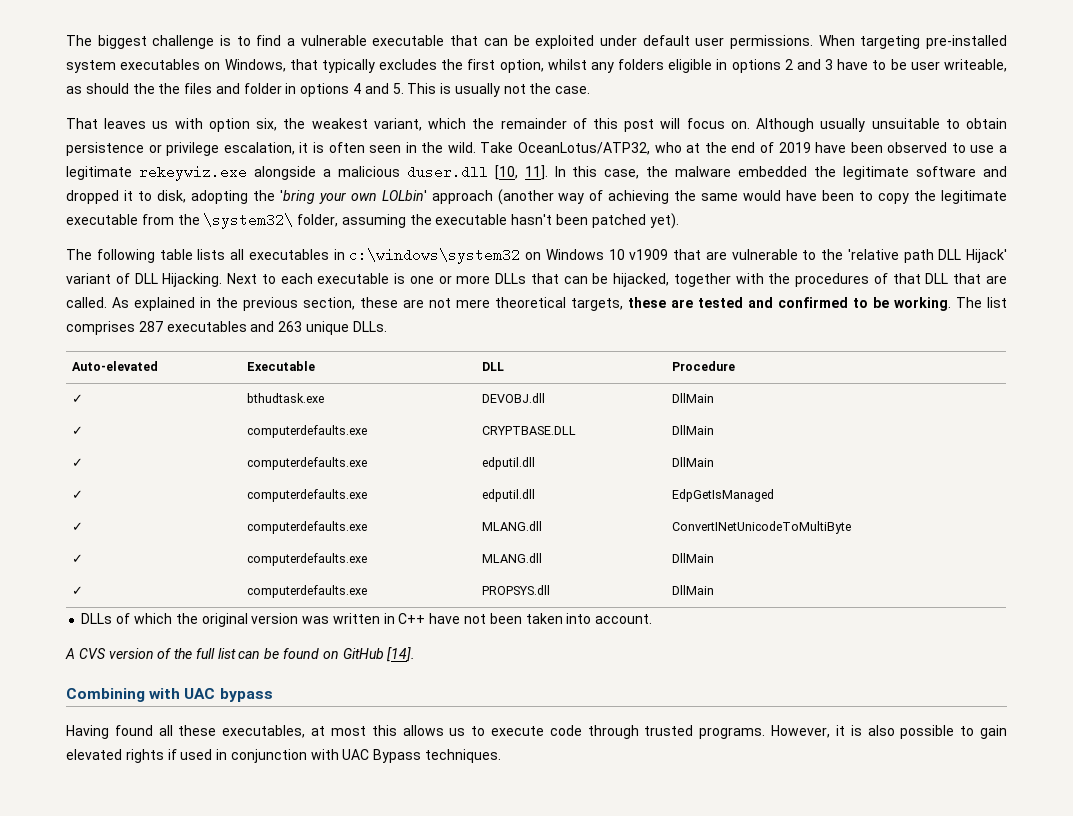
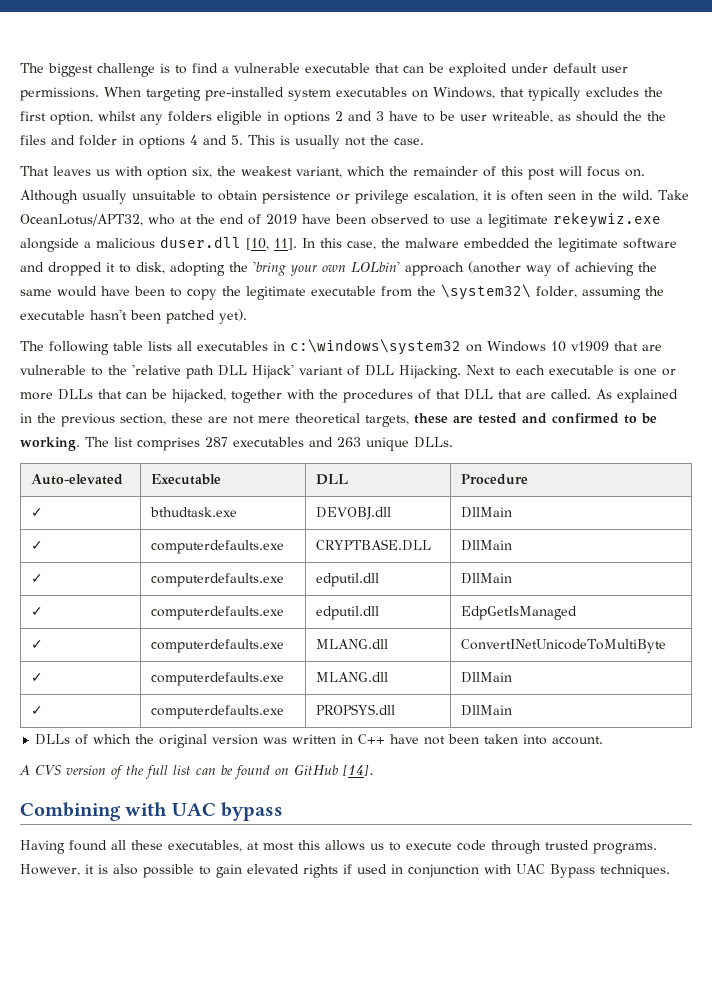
[517,142,650,155] OceanLotus/ATP32, -> [20,214,143,226] OceanLotus/APT32,

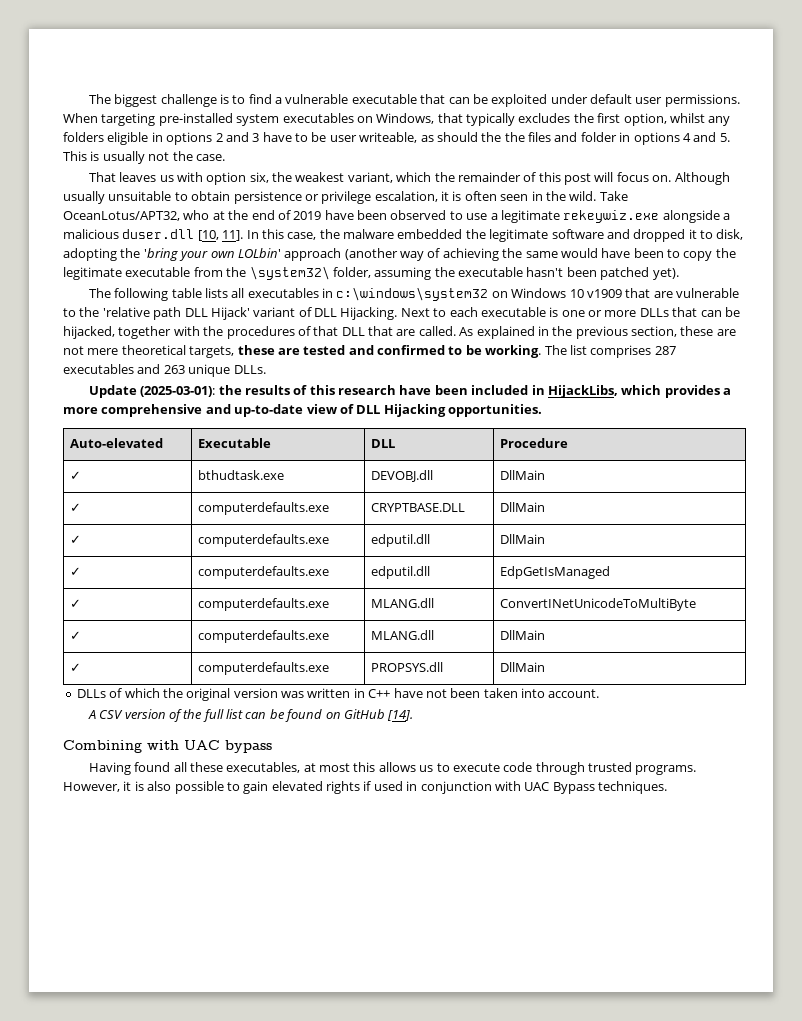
(453, 442) none -> [88,385,732,398] [63,404,542,417] // Update (2025-03-01): the results of this research have been included in HijackLibs, which provides a more comprehensive and up-to-date view of DLL Hijacking opportunities.
[35,765,61,775] CVS -> [99,710,124,719] CSV

